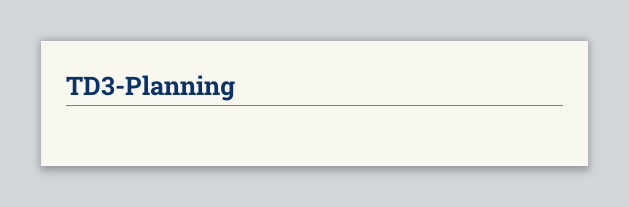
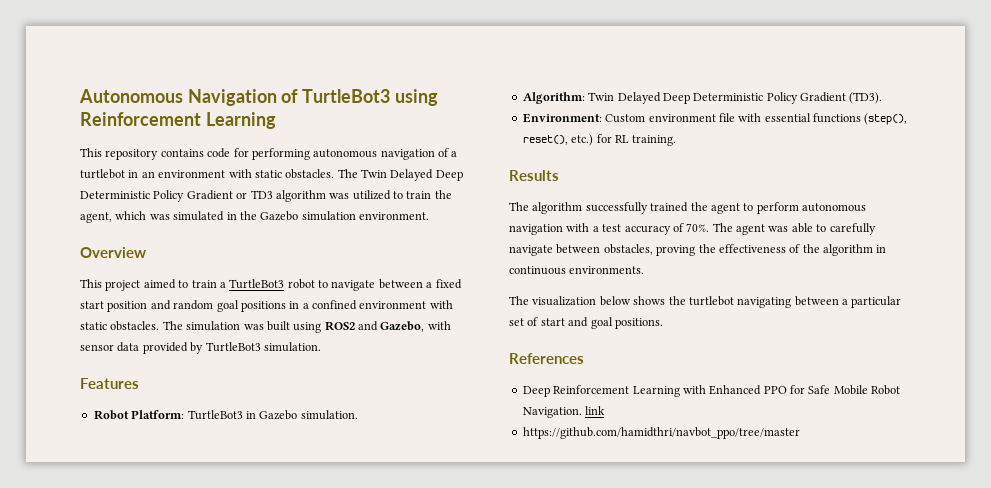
[66,75,235,101] TD3-Planning -> [79,89,438,106] [80,112,276,129] [80,148,458,160] [80,169,463,181] [80,190,452,202] [80,211,429,223] [80,247,146,258] [80,279,462,291] [80,300,453,312] [80,321,451,333] [80,342,321,354] [80,378,139,389] [93,410,358,420] [522,92,883,104] [522,113,908,125] [522,134,677,146] [509,170,559,181] [509,202,866,214] [509,223,876,235] [509,244,887,256] [509,266,645,275] [509,296,902,308] [509,317,663,329] [509,353,584,364] [522,385,901,397] [522,406,606,418] [522,427,800,439] Autonomous Navigation of TurtleBot3 using Reinforcement Learning // This repository contains code for performing autonomous navigation of a turtlebot in an environment with static obstacles. The Twin Delayed Deep Deterministic Policy Gradient or TD3 algorithm was utilized to train the agent, which was simulated in the Gazebo simulation environment. // Overview // This project aimed to train a TurtleBot3 robot to navigate between a fixed start position and random goal positions in a confined environment with static obstacles. The simulation was built using ROS2 and Gazebo, with sensor data provided by TurtleBot3 simulation. // Features // Robot Platform: TurtleBot3 in Gazebo simulation. // Algorithm: Twin Delayed Deep Deterministic Policy Gradient (TD3). // Environment: Custom environment file with essential functions (step(), reset(), etc.) for RL training. // Results // The algorithm successfully trained the agent to perform autonomous navigation with a test accuracy of 70%. The agent was able to carefully navigate between obstacles, proving the effectiveness of the algorithm in continuous environments. // The visualization below shows the turtlebot navigating between a particular set of start and goal positions. // References // Deep Reinforcement Learning with Enhanced PPO for Safe Mobile Robot Navigation. link // https://github.com/hamidthri/navbot_ppo/tree/master

